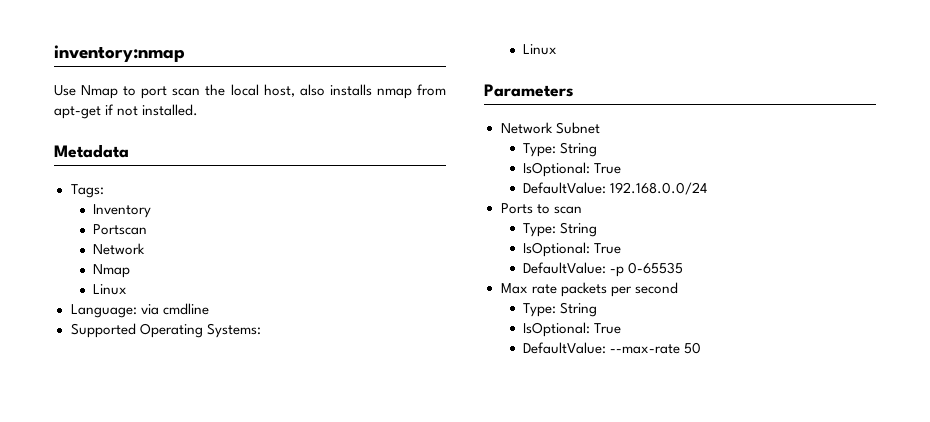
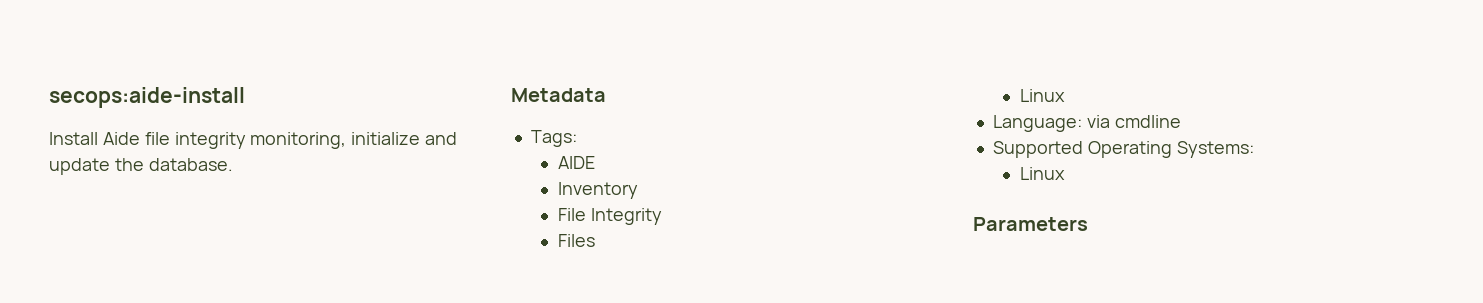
[54,45,185,62] [54,84,447,99] [54,104,199,119] inventory:nmap // Use Nmap to port scan the local host, also installs nmap from apt-get if not installed. -> [49,87,245,108] [49,132,458,149] [49,158,233,175] secops:aide-install // Install Aide file integrity monitoring, initialize and update the database.
(104, 191) none -> [557,156,595,169] // AIDE
[93,224,148,235] [93,243,146,255] [93,264,131,278] Portscan // Network // Nmap -> [557,208,662,225] [557,234,595,247] File Integrity // Files
[500,122,600,134] [523,142,598,157] [523,162,622,177] [523,182,708,195] [500,203,582,214] [523,222,598,237] [523,242,622,257] [523,262,684,277] [500,282,678,297] [523,302,598,317] [523,322,622,337] [523,342,702,354] // Network Subnet // Type: String // IsOptional: True // DefaultValue: 192.168.0.0/24 // Ports to scan // Type: String // IsOptional: True // DefaultValue: -p 0-65535 // Max rate packets per second // Type: String // IsOptional: True // DefaultValue: --max-rate 50 -> (1088, 224) none

